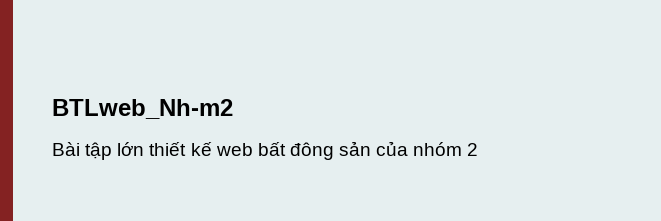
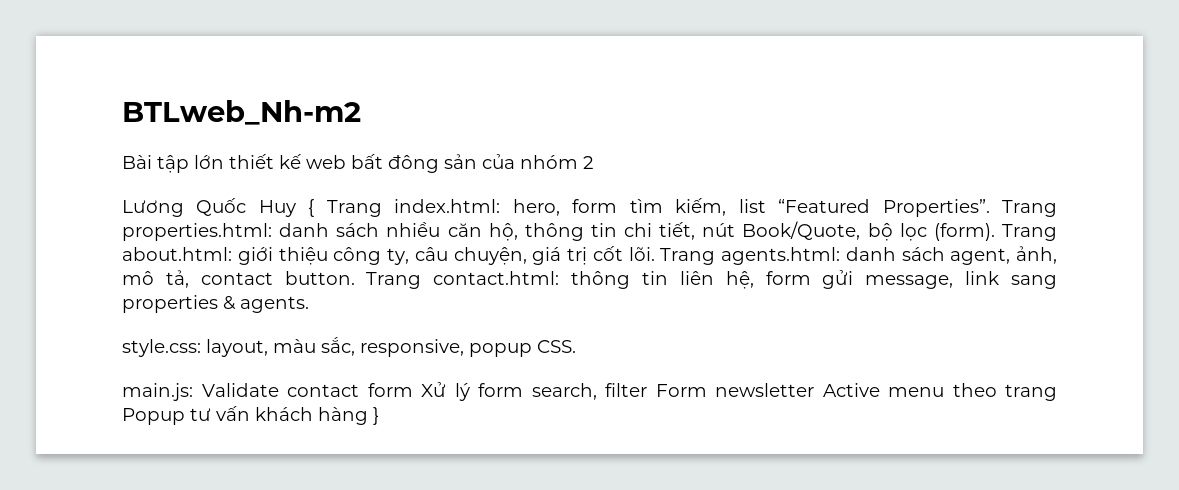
(479, 149) none -> [122,198,1057,217] [122,221,1057,241] [122,246,1057,265] [122,270,1058,289] [122,295,309,313] [122,337,576,357] [122,382,1057,401] [122,406,379,425] // Lương Quốc Huy { Trang index.html: hero, form tìm kiếm, list “Featured Properties”. Trang properties.html: danh sách nhiều căn hộ, thông tin chi tiết, nút Book/Quote, bộ lọc (form). Trang about.html: giới thiệu công ty, câu chuyện, giá trị cốt lõi. Trang agents.html: danh sách agent, ảnh, mô tả, contact button. Trang contact.html: thông tin liên hệ, form gửi message, link sang properties & agents. // style.css: layout, màu sắc, responsive, popup CSS. // main.js: Validate contact form Xử lý form search, filter Form newsletter Active menu theo trang Popup tư vấn khách hàng }

